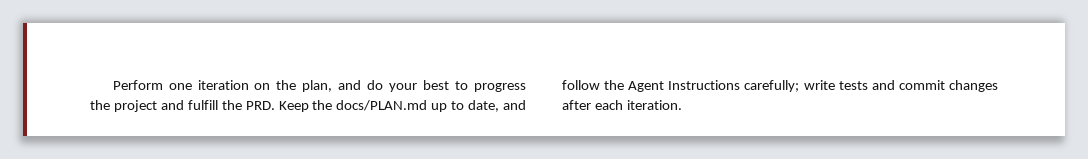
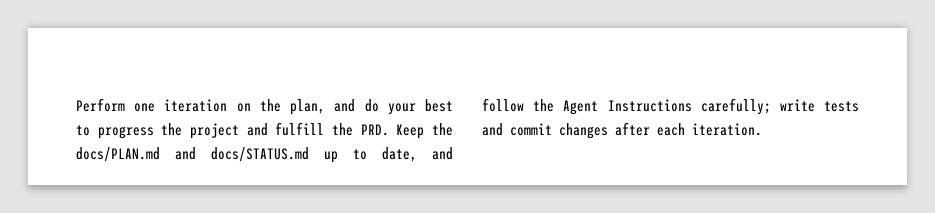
(428, 105) none -> [175,147,309,162] and docs/STATUS.md

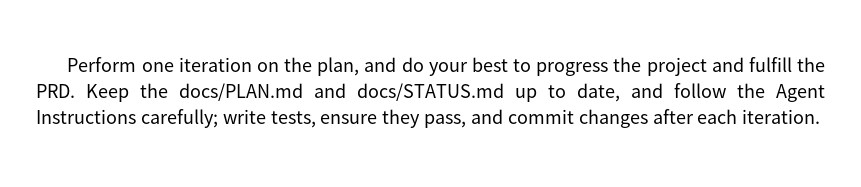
[824,101,859,112] tests -> [270,109,467,128] tests, ensure they pass,

